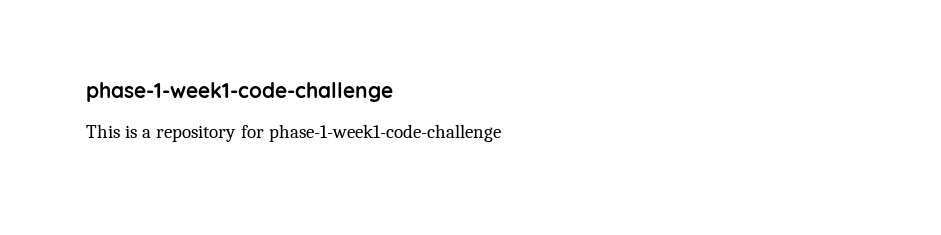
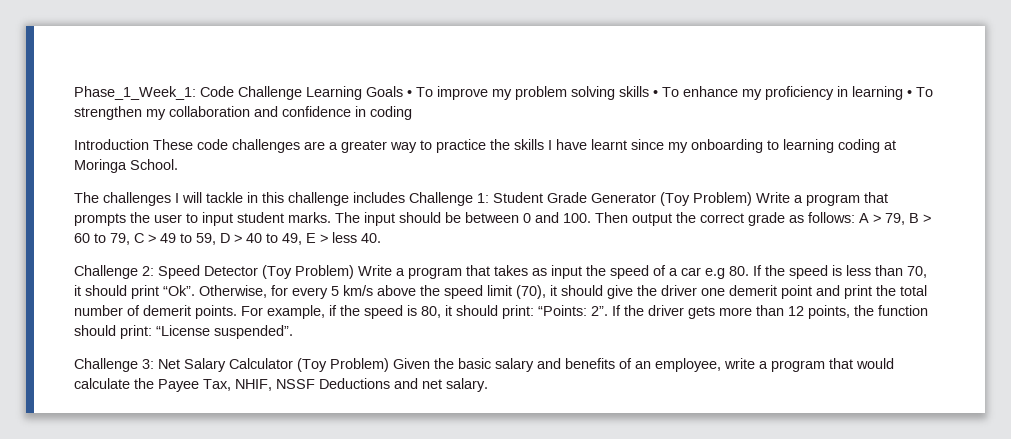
[86,82,393,102] [86,124,501,142] phase-1-week1-code-challenge // This is a repository for phase-1-week1-code-challenge -> [74,86,933,100] [74,106,412,120] [74,139,896,153] [74,159,178,173] [74,192,888,206] [74,212,931,226] [74,232,381,245] [74,265,927,279] [74,285,927,299] [74,305,928,319] [74,325,293,339] [74,358,894,372] [74,378,488,392] Phase_1_Week_1: Code Challenge Learning Goals • To improve my problem solving skills • To enhance my proficiency in learning • To strengthen my collaboration and confidence in coding // Introduction These code challenges are a greater way to practice the skills I have learnt since my onboarding to learning coding at Moringa School. // The challenges I will tackle in this challenge includes Challenge 1: Student Grade Generator (Toy Problem) Write a program that prompts the user to input student marks. The input should be between 0 and 100. Then output the correct grade as follows: A > 79, B > 60 to 79, C > 49 to 59, D > 40 to 49, E > less 40. // Challenge 2: Speed Detector (Toy Problem) Write a program that takes as input the speed of a car e.g 80. If the speed is less than 70, it should print “Ok”. Otherwise, for every 5 km/s above the speed limit (70), it should give the driver one demerit point and print the total number of demerit points. For example, if the speed is 80, it should print: “Points: 2”. If the driver gets more than 12 points, the function should print: “License suspended”. // Challenge 3: Net Salary Calculator (Toy Problem) Given the basic salary and benefits of an employee, write a program that would calculate the Payee Tax, NHIF, NSSF Deductions and net salary.

